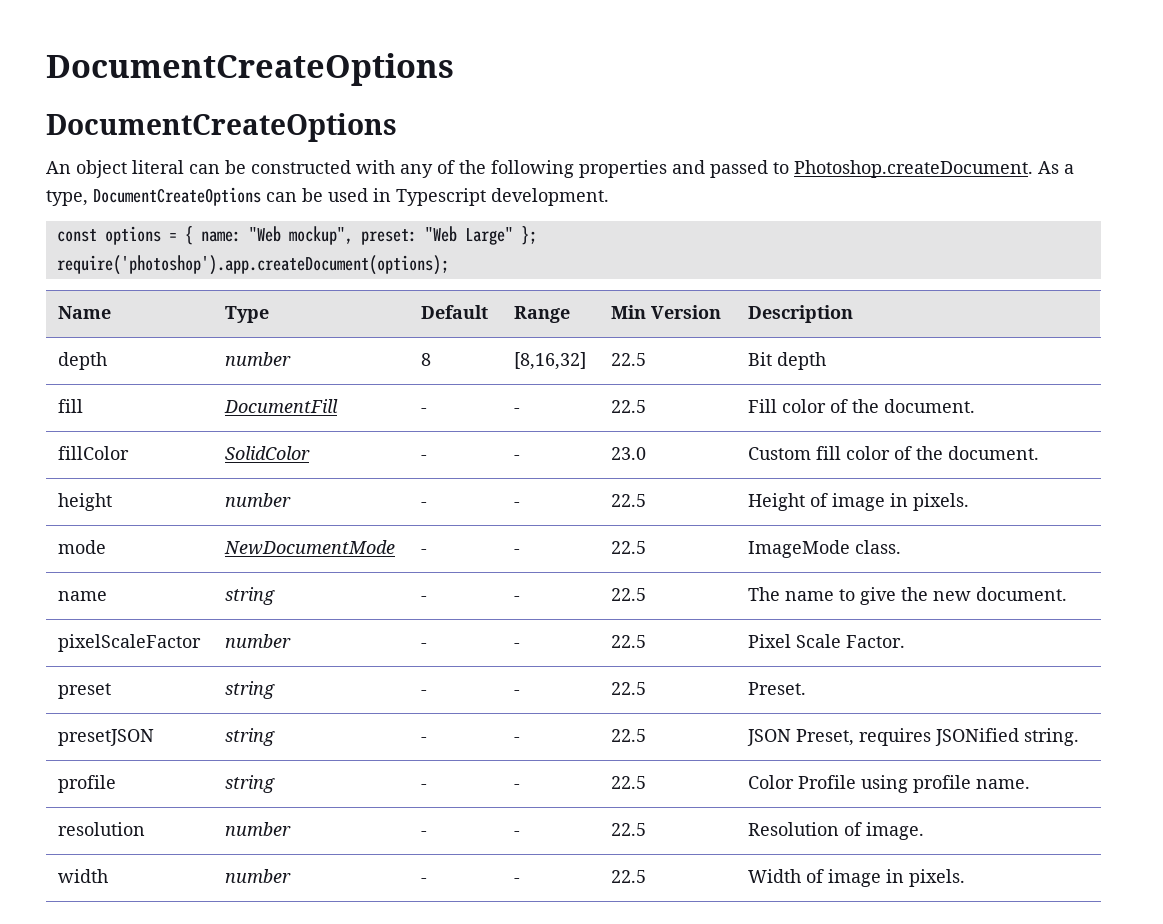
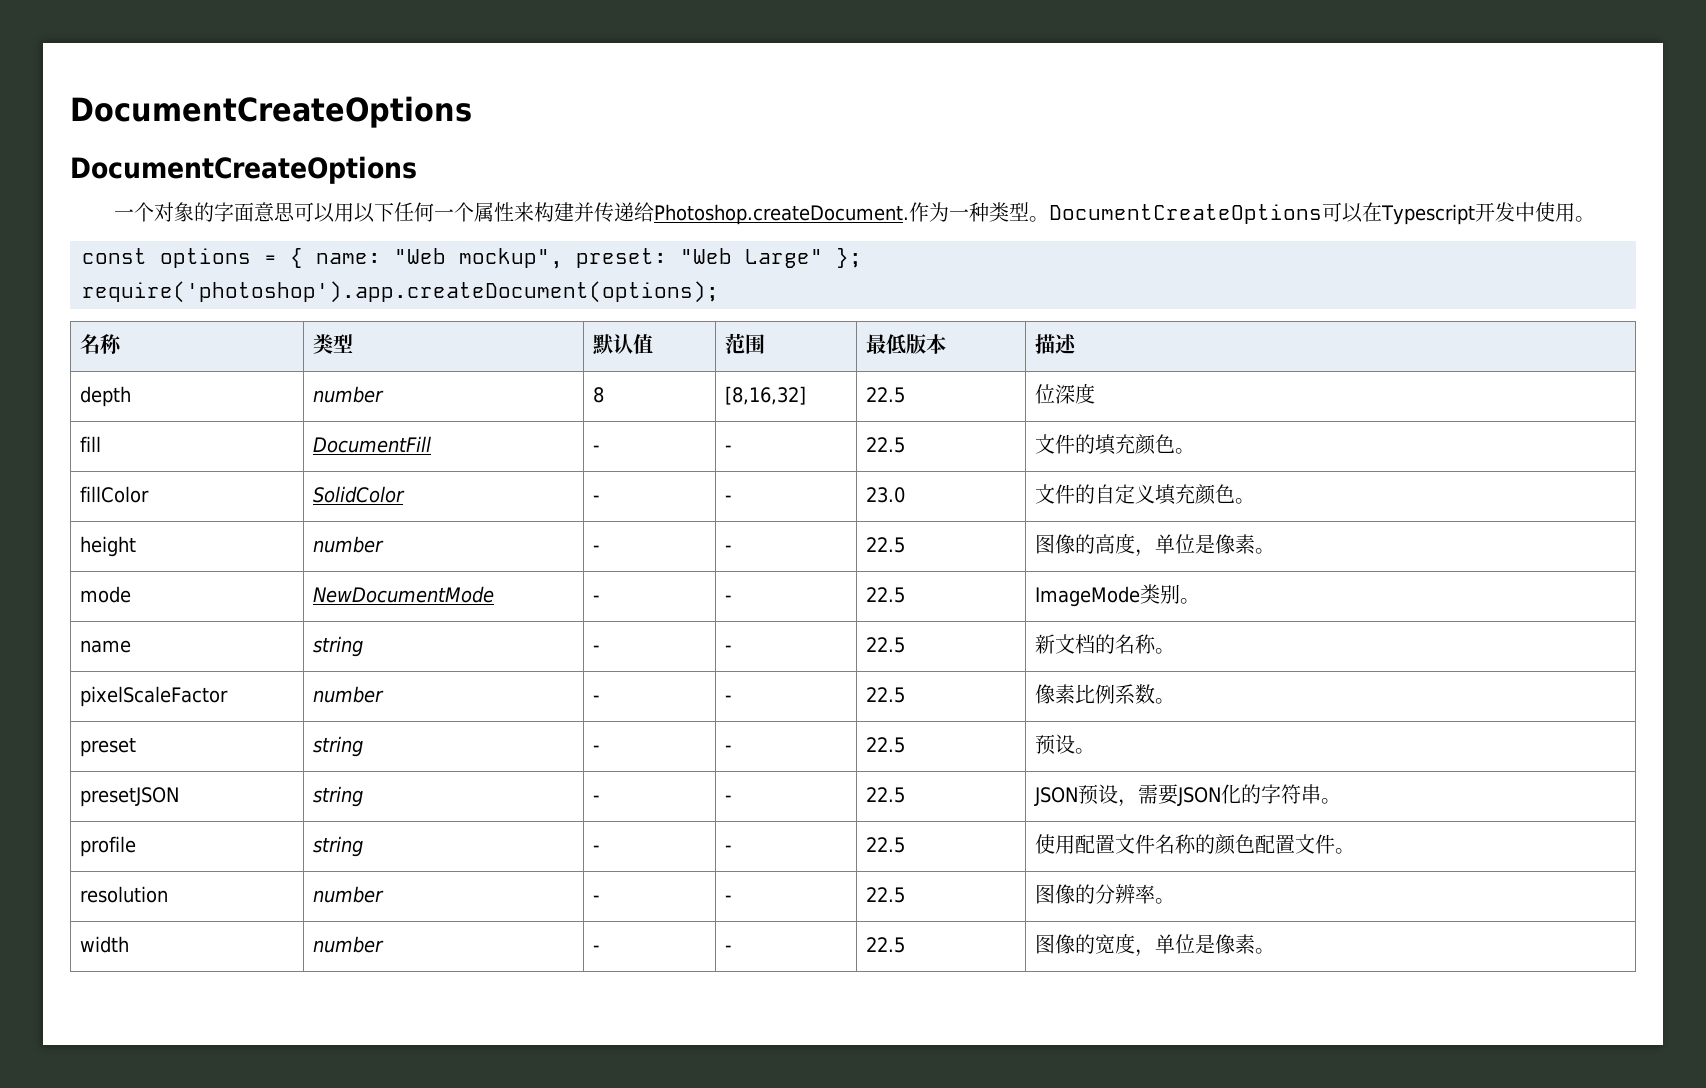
[46,160,1074,178] [46,187,609,206] An object literal can be constructed with any of the following properties and passed to Photoshop.createDocument. As a type, DocumentCreateOptions can be used in Typescript development. -> [113,202,1595,225] 一个对象的字面意思可以用以下任何一个属性来构建并传递给Photoshop.createDocument.作为一种类型。DocumentCreateOptions可以在Typescript开发中使用。
[57,306,111,319] [224,306,269,323] [420,305,488,319] [513,306,570,323] [610,305,721,319] [747,305,853,323] Name | Type | Default | Range | Min Version | Description -> [79,334,122,354] [312,334,353,354] [592,334,653,355] [724,333,765,354] [865,334,946,354] [1034,334,1077,354] 名称 | 类型 | 默认值 | 范围 | 最低版本 | 描述
[747,352,826,370] Bit depth -> [1034,383,1095,404] 位深度
[747,399,975,413] Fill color of the document. -> [1034,434,1195,455] 文件的填充颜色。
[747,446,1039,460] Custom fill color of the document. -> [1034,484,1255,505] 文件的自定义填充颜色。
[747,493,969,511] Height of image in pixels. -> [1034,533,1275,557] 图像的高度，单位是像素。
[854,540,901,554] class. -> [1139,584,1200,604] 类别。
[747,587,1067,605] The name to give the new document. -> [1034,634,1175,654] 新文档的名称。
[747,634,905,648] Pixel Scale Factor. -> [1034,684,1175,704] 像素比例系数。
[747,682,806,695] Preset. -> [1034,734,1095,755] 预设。
[795,728,1079,746] Preset, requires JSONified string. -> [1077,784,1341,807] 预设，需要JSON化的字符串。
[747,775,1030,793] Color Profile using profile name. -> [1034,834,1355,855] 使用配置文件名称的颜色配置文件。
[747,822,924,840] Resolution of image. -> [1034,884,1175,904] 图像的分辨率。
[747,869,965,887] Width of image in pixels. -> [1034,933,1275,957] 图像的宽度，单位是像素。

